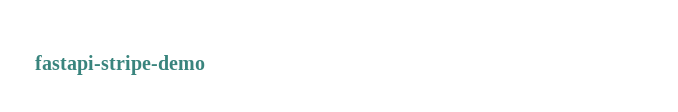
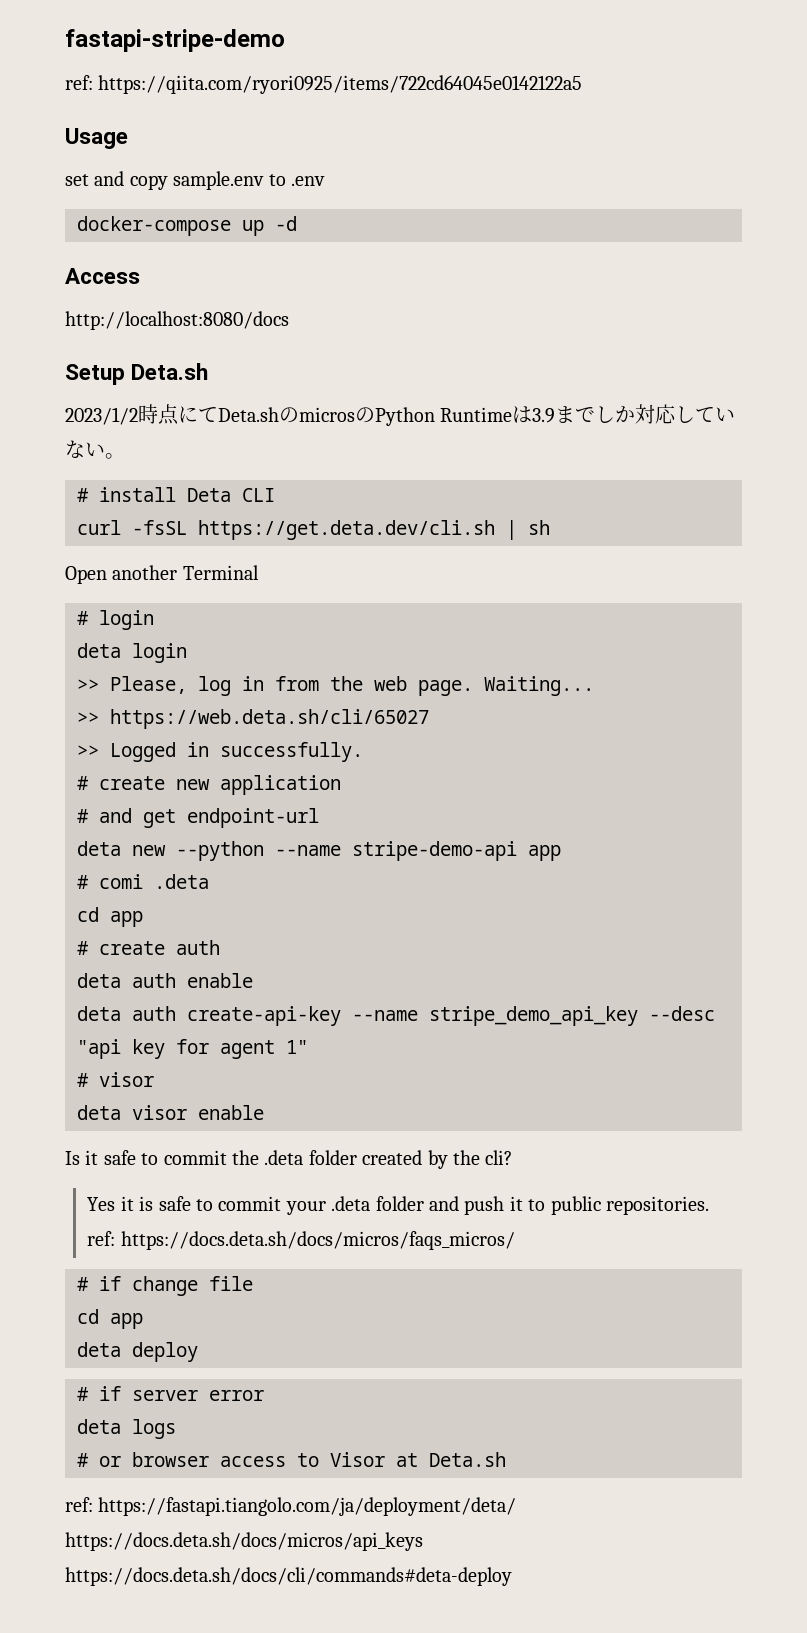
(205, 65) none -> [65,75,583,94] [65,128,128,149] [65,171,325,190] [77,216,297,236] [65,268,140,284] [65,311,289,330] [65,363,209,385] [65,404,736,426] [65,440,125,459] [77,487,275,502] [77,520,550,540] [65,565,259,584] [77,610,154,630] [77,643,187,663] [77,676,594,696] [77,709,429,729] [77,742,363,762] [77,775,341,795] [77,808,319,828] [77,841,561,861] [77,874,209,889] [77,907,143,927] [77,940,220,955] [77,973,253,988] [77,1006,715,1026] [77,1039,308,1059] [77,1072,154,1087] [77,1105,264,1120] [65,1150,513,1169] [87,1196,710,1215] [87,1231,515,1250] [77,1276,253,1296] [77,1309,143,1329] [77,1342,198,1362] [77,1386,264,1401] [77,1419,176,1439] [77,1452,506,1467] [65,1497,517,1516] [65,1532,423,1551] [65,1567,512,1586] // ref: https://qiita.com/ryori0925/items/722cd64045e0142122a5 // Usage // set and copy sample.env to .env // docker-compose up -d // Access // http://localhost:8080/docs // Setup Deta.sh // 2023/1/2時点にてDeta.shのmicrosのPython Runtimeは3.9までしか対応していない。 // # install Deta CLI // curl -fsSL https://get.deta.dev/cli.sh | sh // Open another Terminal // # login // deta login // >> Please, log in from the web page. Waiting... // >> https://web.deta.sh/cli/65027 // >> Logged in successfully. // # create new application // # and get endpoint-url // deta new --python --name stripe-demo-api app // # comi .deta // cd app // # create auth // deta auth enable // deta auth create-api-key --name stripe_demo_api_key --desc "api key for agent 1" // # visor // deta visor enable // Is it safe to commit the .deta folder created by the cli? // Yes it is safe to commit your .deta folder and push it to public repositories. ref: https://docs.deta.sh/docs/micros/faqs_micros/ // # if change file // cd app // deta deploy // # if server error // deta logs // # or browser access to Visor at Deta.sh // ref: https://fastapi.tiangolo.com/ja/deployment/deta/ https://docs.deta.sh/docs/micros/api_keys https://docs.deta.sh/docs/cli/commands#deta-deploy

